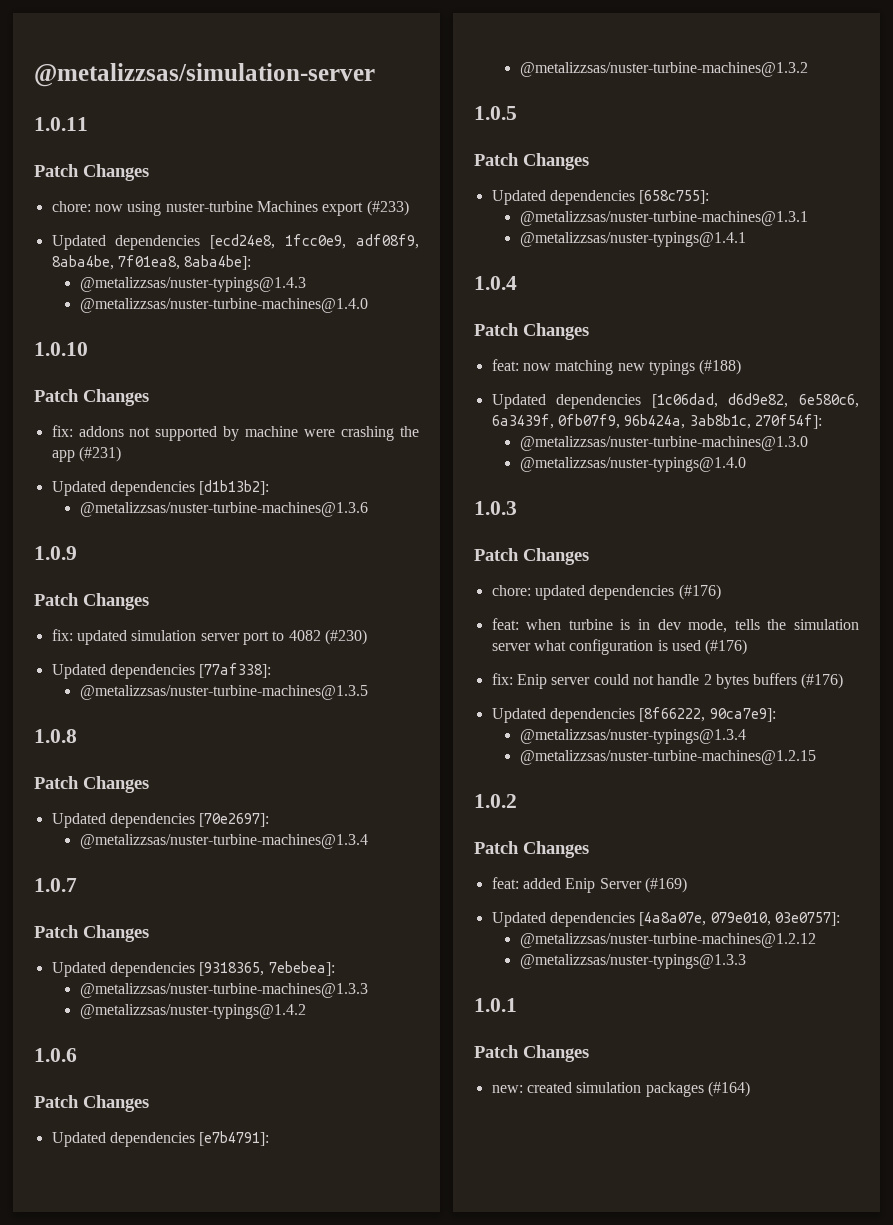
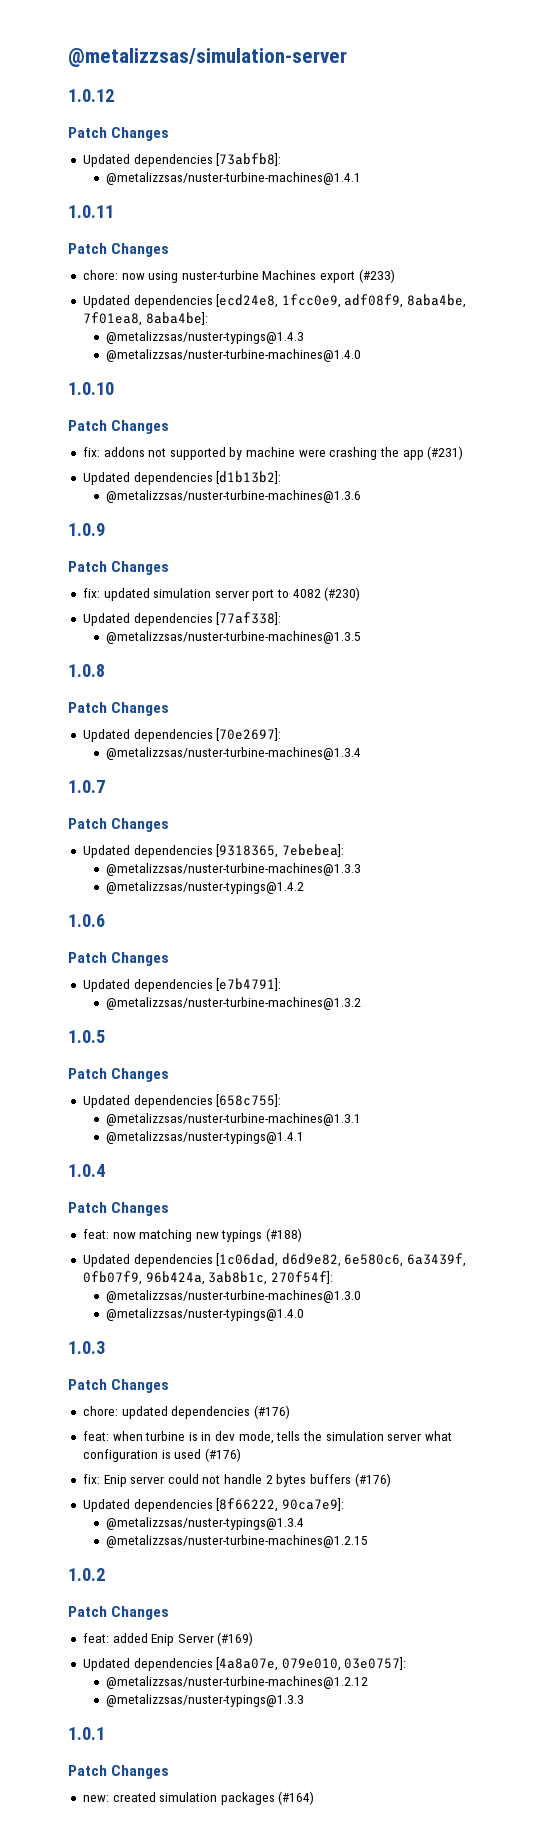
(375, 75) none -> [68,89,114,102] [68,127,170,141] [82,153,282,167] [105,172,361,185] // 1.0.12 // Patch Changes // Updated dependencies [73abfb8]: // @metalizzsas/nuster-turbine-machines@1.4.1

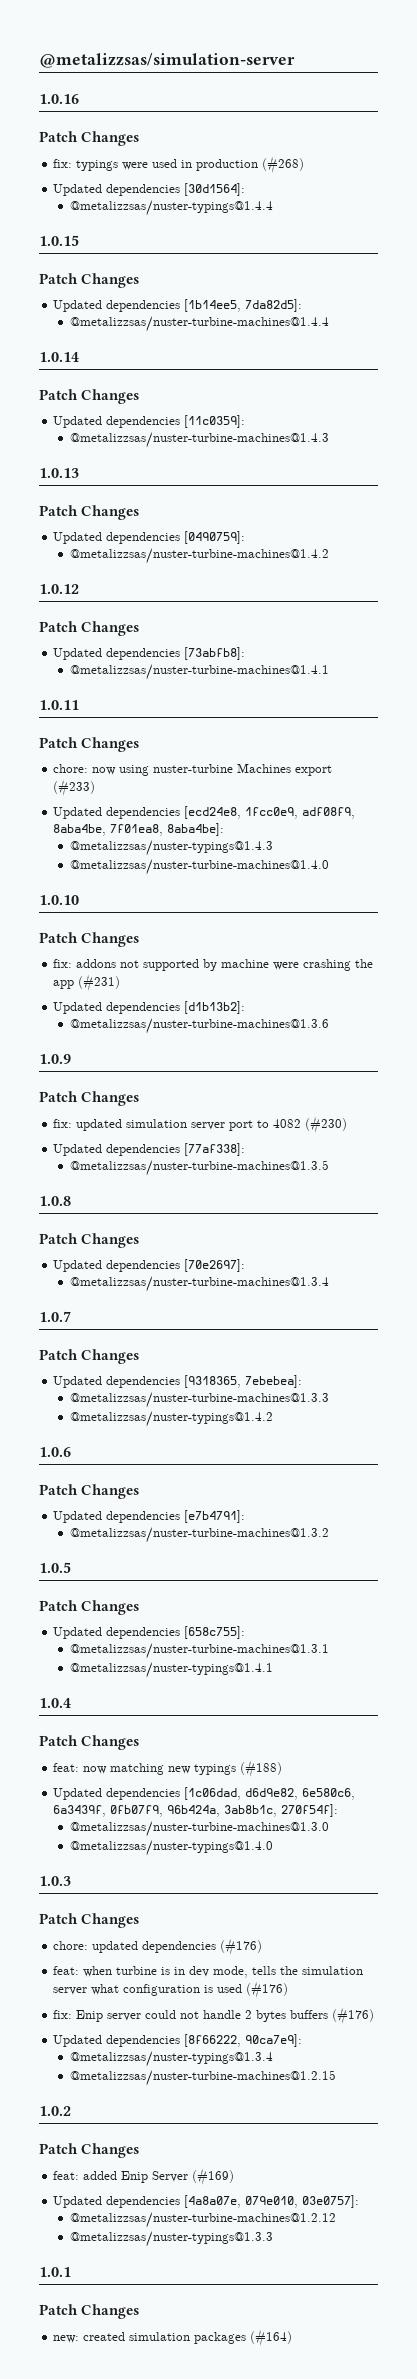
(347, 57) none -> [39,94,79,104] [39,131,140,146] [53,156,305,173] [53,183,246,196] [69,200,273,216] [39,235,79,246] [39,273,140,288] [53,299,303,312] [69,316,329,332] [39,352,79,362] [39,389,140,404] [53,415,246,428] [69,432,329,448] [39,468,79,478] [39,505,140,520] [53,531,246,544] [69,548,329,564] // 1.0.16 // Patch Changes // fix: typings were used in production (#268) // Updated dependencies [30d1564]: // @metalizzsas/nuster-typings@1.4.4 // 1.0.15 // Patch Changes // Updated dependencies [1b14ee5, 7da82d5]: // @metalizzsas/nuster-turbine-machines@1.4.4 // 1.0.14 // Patch Changes // Updated dependencies [11c0359]: // @metalizzsas/nuster-turbine-machines@1.4.3 // 1.0.13 // Patch Changes // Updated dependencies [0490759]: // @metalizzsas/nuster-turbine-machines@1.4.2

